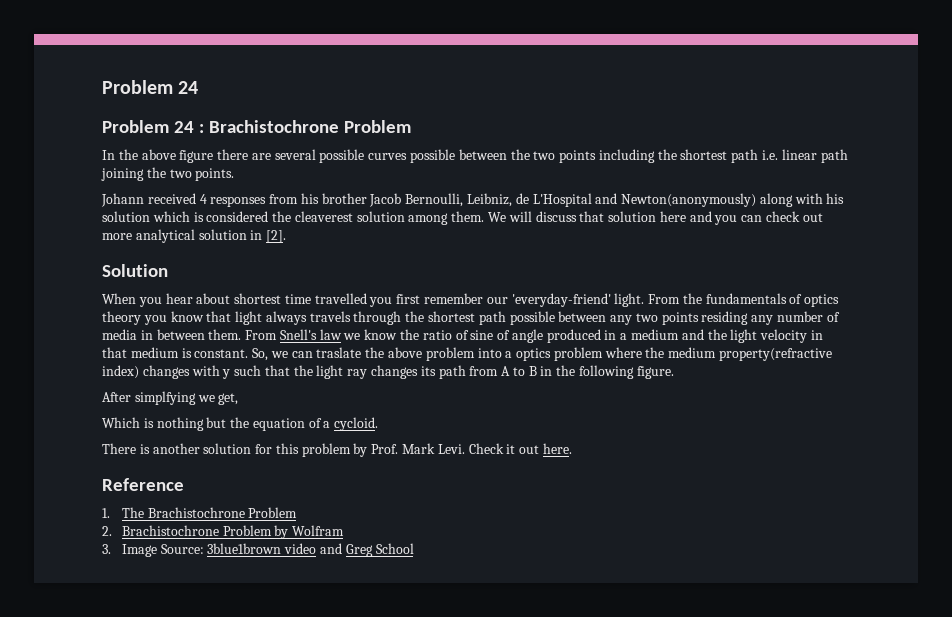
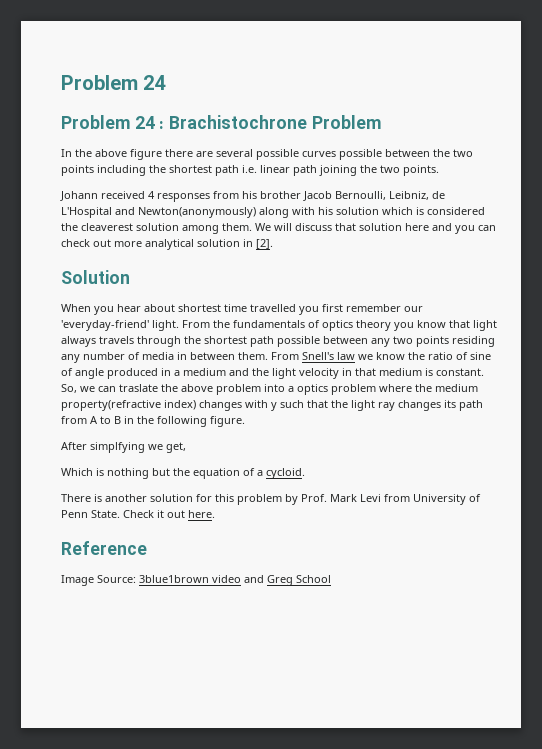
[437,444,465,454] Levi. -> [360,494,481,505] [61,510,120,518] Levi from University of Penn State.
[102,507,298,518] [102,525,345,539] [102,544,111,554] 1. The Brachistochrone Problem // 2. Brachistochrone Problem by Wolfram // 3. -> (147, 548) none

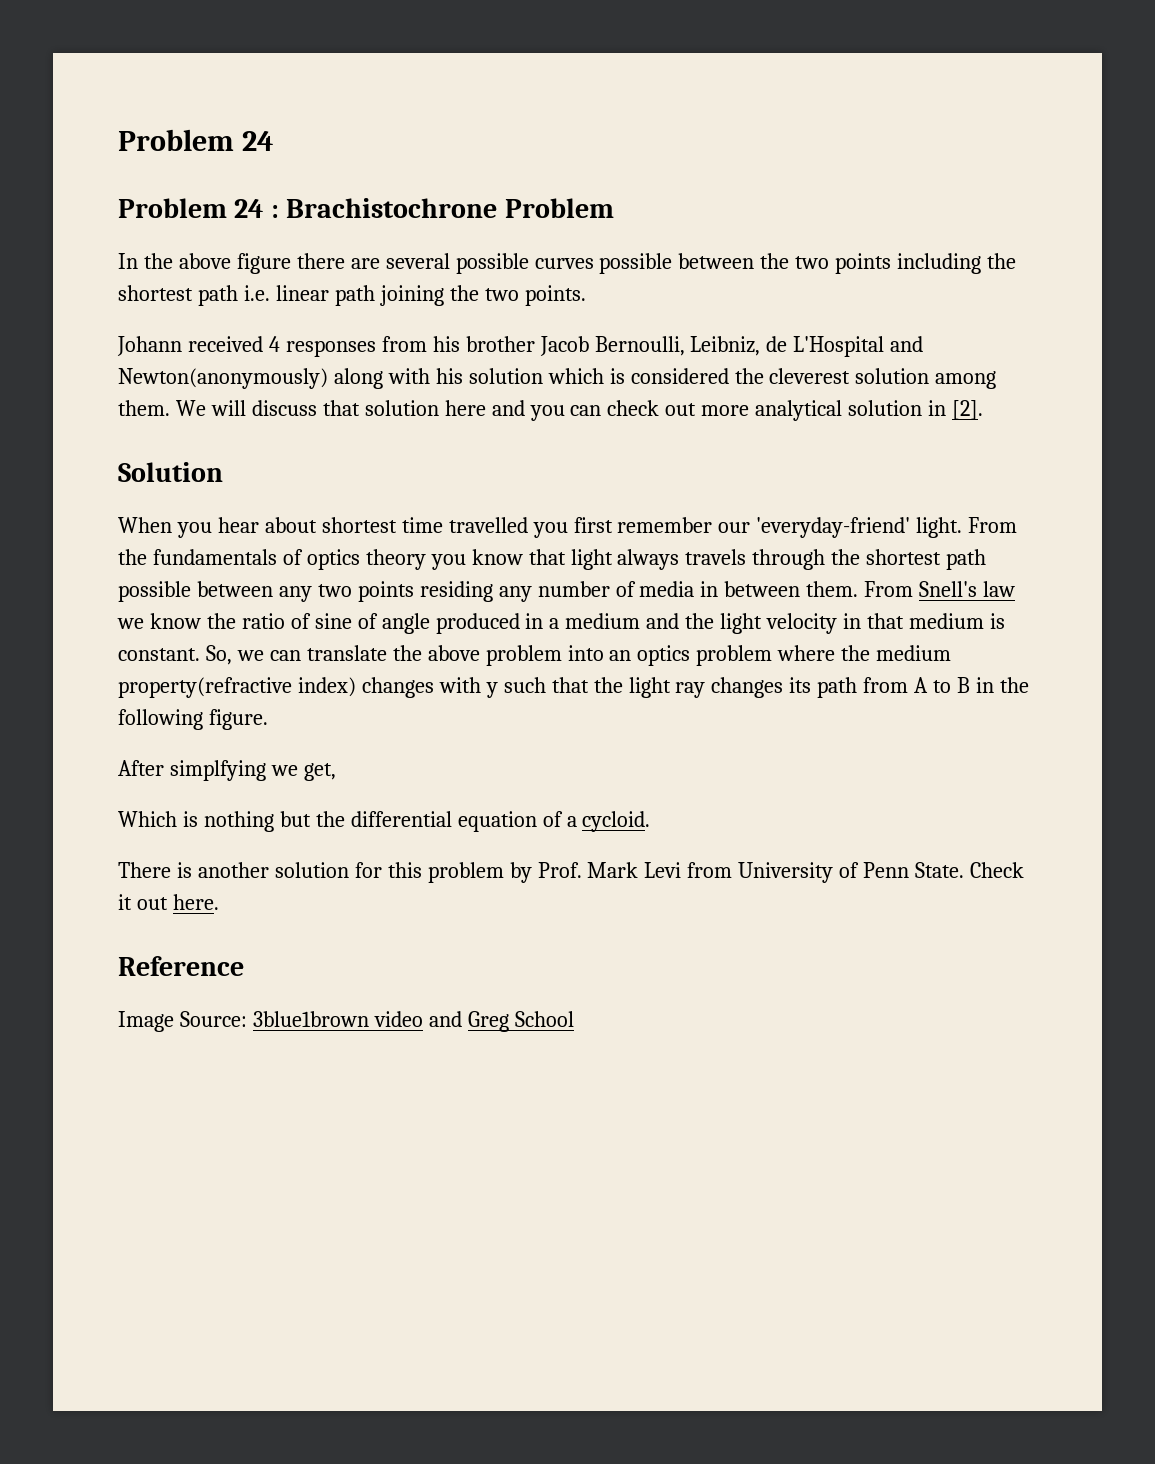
[81,223,133,231] cleaverest -> [769,368,851,384] cleverest
[119,384,158,392] traslate -> [306,645,387,661] translate
[288,386,294,392] a -> [609,650,632,661] an
(190, 472) none -> [350,811,452,827] differential

